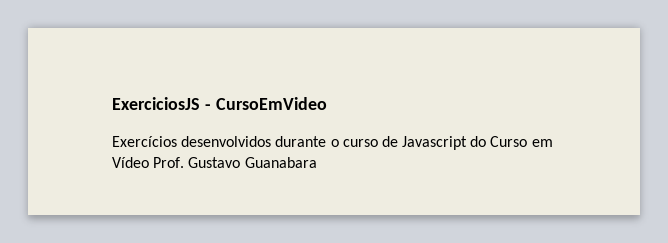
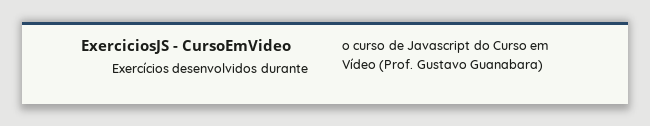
[153,157,317,168] Prof. Gustavo Guanabara -> [379,59,544,72] (Prof. Gustavo Guanabara)

